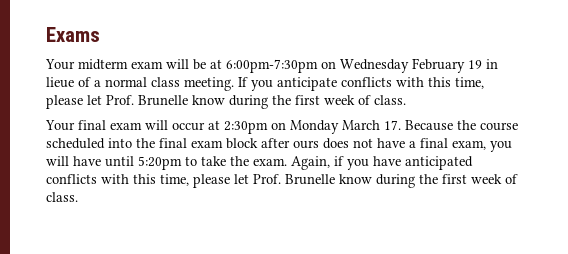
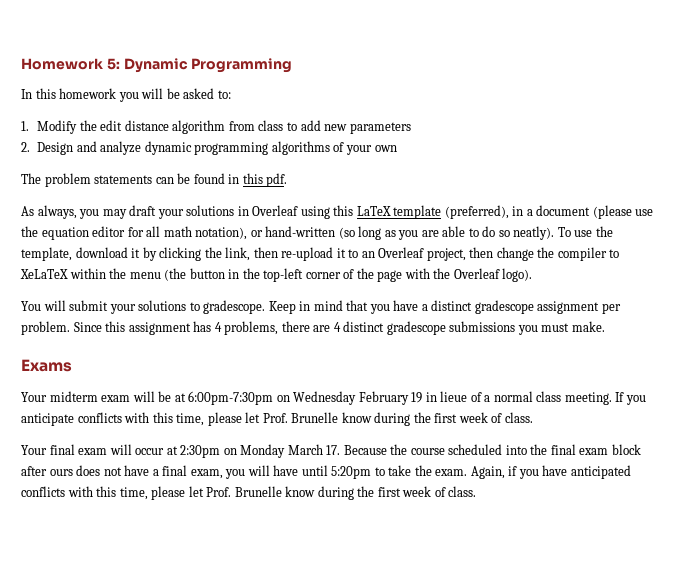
(46, 34) none -> [21,58,293,73] [21,88,231,102] [21,120,411,134] [21,141,397,155] [21,173,288,187] [21,205,654,219] [21,226,613,240] [21,247,620,261] [20,268,533,282] [21,300,621,314] [21,321,605,335] Homework 5: Dynamic Programming // In this homework you will be asked to: // 1. Modify the edit distance algorithm from class to add new parameters // 2. Design and analyze dynamic programming algorithms of your own // The problem statements can be found in this pdf. // As always, you may draft your solutions in Overleaf using this LaTeX template (preferred), in a document (please use the equation editor for all math notation), or hand-written (so long as you are able to do so neatly). To use the template, download it by clicking the link, then re-upload it to an Overleaf project, then change the compiler to XeLaTeX within the menu (the button in the top-left corner of the page with the Overleaf logo). // You will submit your solutions to gradescope. Keep in mind that you have a distinct gradescope assignment per problem. Since this assignment has 4 problems, there are 4 distinct gradescope submissions you must make. //

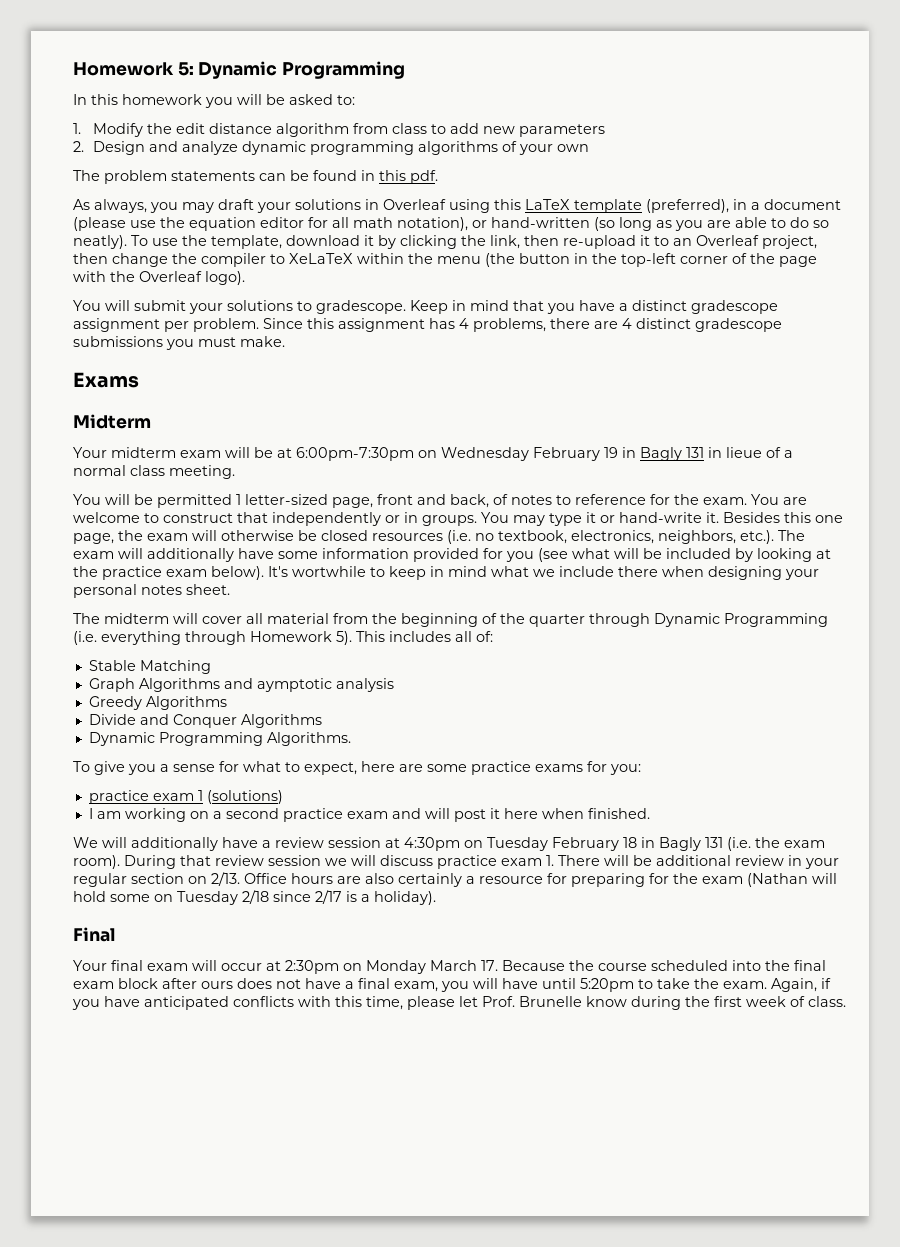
(72, 365) none -> [73,414,151,429] // Midterm
(437, 397) none -> [640,447,722,461] Bagly 131 in
[615,392,646,405] [21,412,533,426] If you anticipate conflicts with this time, please let Prof. Brunelle know during the first week of class. -> [73,494,807,508] [73,512,843,526] [73,530,805,544] [73,548,831,562] [73,566,819,580] [73,584,230,598] [73,613,828,627] [73,631,493,645] [88,660,211,674] [88,678,394,692] [88,696,227,710] [88,714,322,728] [88,732,351,746] [73,761,641,775] [88,790,283,804] [88,808,650,822] [73,837,825,851] [73,855,839,869] [73,872,837,887] [73,890,436,905] [73,927,116,942] // You will be permitted 1 letter-sized page, front and back, of notes to reference for the exam. You are welcome to construct that independently or in groups. You may type it or hand-write it. Besides this one page, the exam will otherwise be closed resources (i.e. no textbook, electronics, neighbors, etc.). The exam will additionally have some information provided for you (see what will be included by looking at the practice exam below). It's wortwhile to keep in mind what we include there when designing your personal notes sheet. // The midterm will cover all material from the beginning of the quarter through Dynamic Programming (i.e. everything through Homework 5). This includes all of: // Stable Matching // Graph Algorithms and aymptotic analysis // Greedy Algorithms // Divide and Conquer Algorithms // Dynamic Programming Algorithms. // To give you a sense for what to expect, here are some practice exams for you: // practice exam 1 (solutions) // I am working on a second practice exam and will post it here when finished. // We will additionally have a review session at 4:30pm on Tuesday February 18 in Bagly 131 (i.e. the exam room). During that review session we will discuss practice exam 1. There will be additional review in your regular section on 2/13. Office hours are also certainly a resource for preparing for the exam (Nathan will hold some on Tuesday 2/18 since 2/17 is a holiday). // Final

